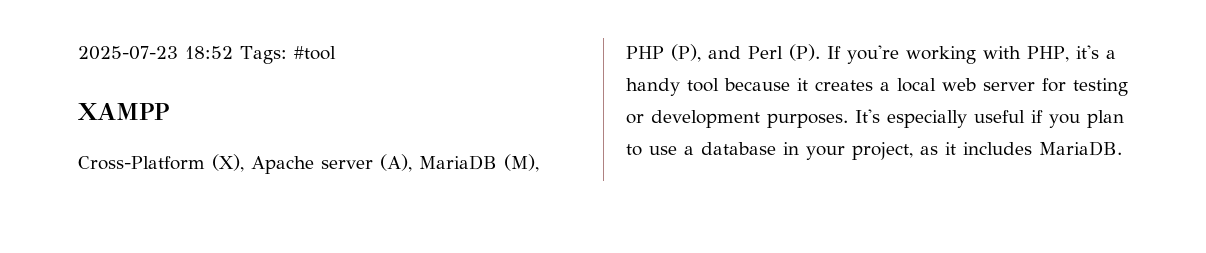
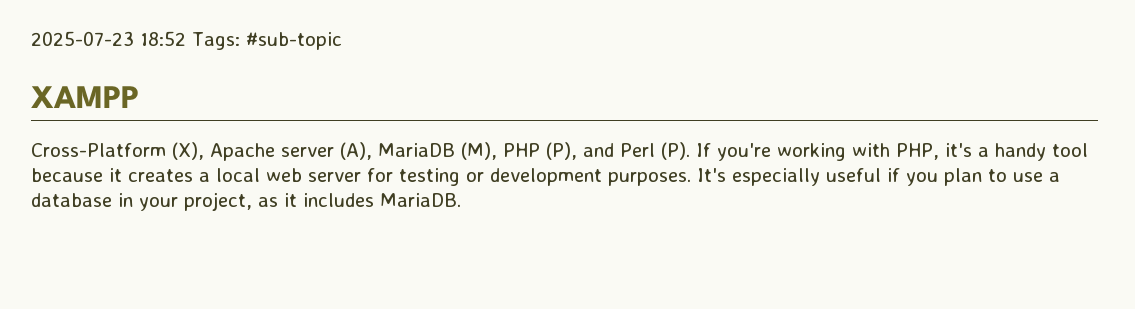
[293,46,336,60] #tool -> [245,32,342,50] #sub-topic

